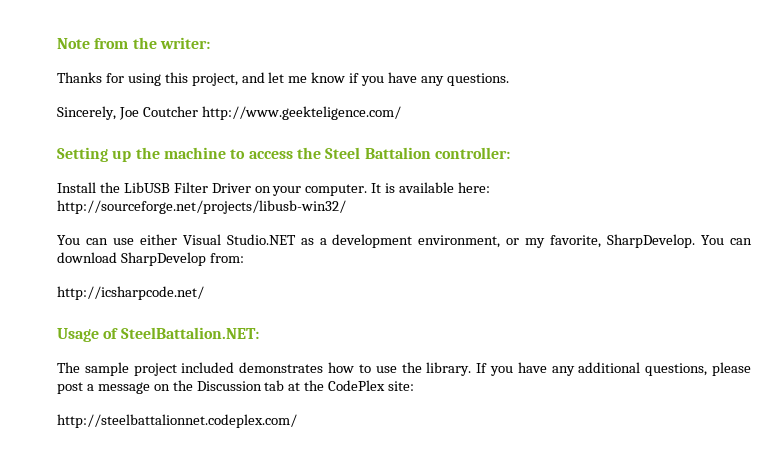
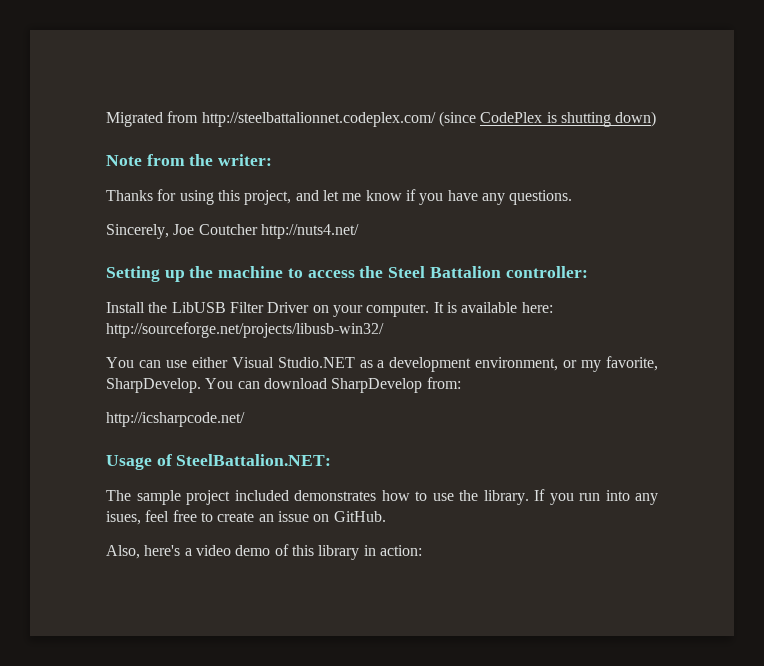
(57, 43) none -> [106,111,657,127] Migrated from http://steelbattalionnet.codeplex.com/ (since CodePlex is shutting down) //
[201,106,401,120] http://www.geekteligence.com/ -> [260,224,359,239] http://nuts4.net/
[517,362,751,376] [57,380,415,394] [57,414,297,428] have any additional questions, please post a message on the Discussion tab at the CodePlex site: // http://steelbattalionnet.codeplex.com/ -> [579,490,658,505] [106,510,386,525] [106,544,422,560] run into any isues, feel free to create an issue on GitHub. // Also, here's a video demo of this library in action:

